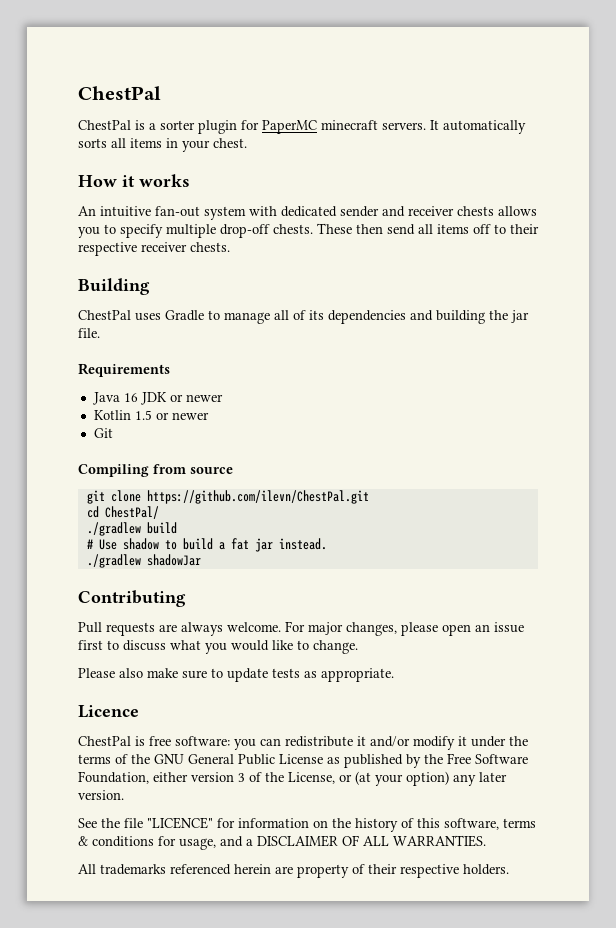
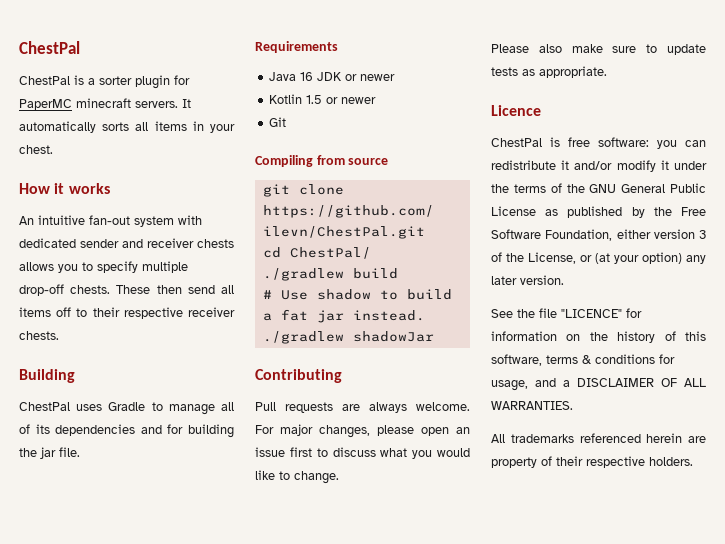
(433, 315) none -> [167,424,184,434] for

